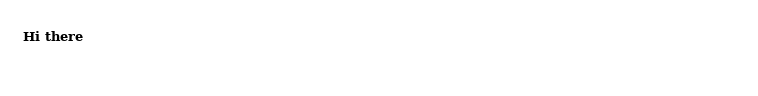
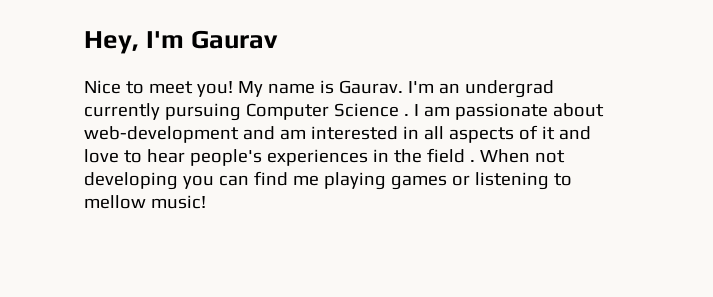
[23,31,83,41] Hi there -> [84,30,279,54] [84,80,554,98] [84,103,604,121] [84,125,591,143] [84,148,565,166] [84,171,572,190] [84,195,206,209] Hey, I'm Gaurav // Nice to meet you! My name is Gaurav. I'm an undergrad currently pursuing Computer Science . I am passionate about web-development and am interested in all aspects of it and love to hear people's experiences in the field . When not developing you can find me playing games or listening to mellow music!

